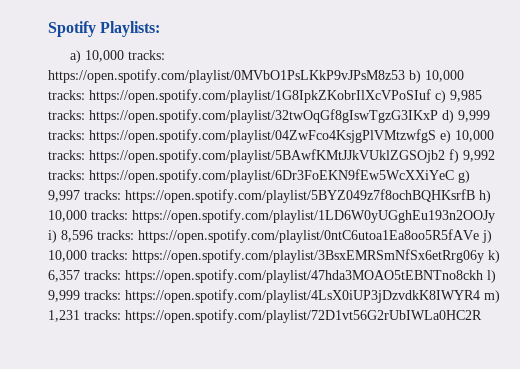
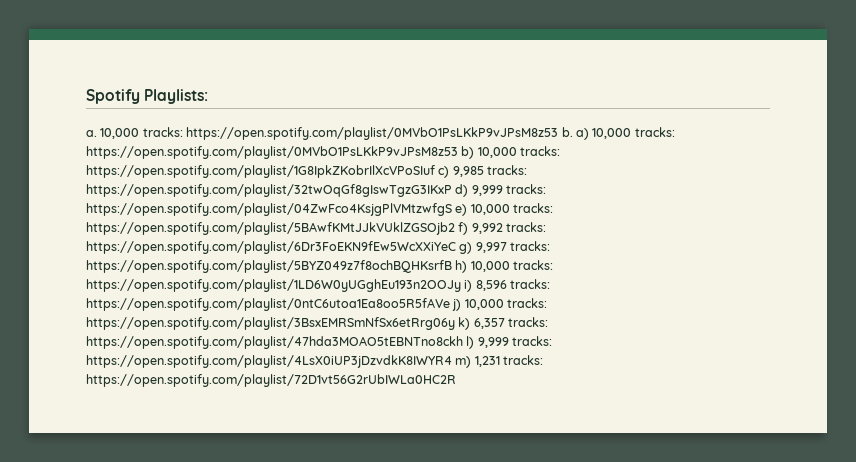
(161, 29) none -> [86,127,573,140] a. 10,000 tracks: https://open.spotify.com/playlist/0MVbO1PsLKkP9vJPsM8z53 b.

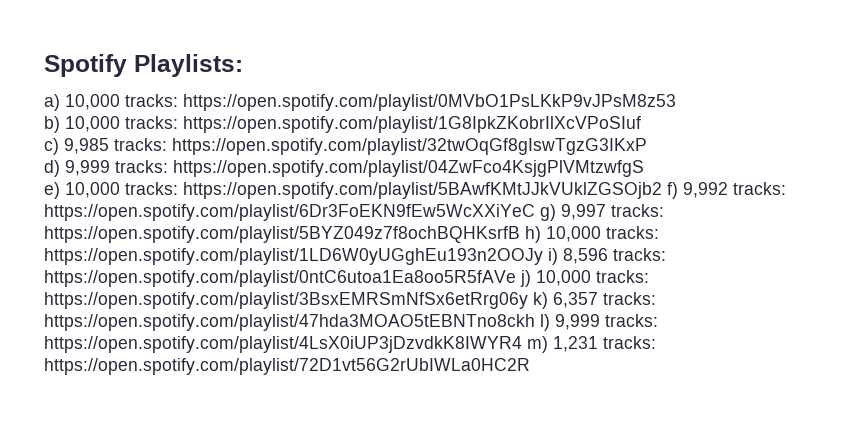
[86,127,573,140] a. 10,000 tracks: https://open.spotify.com/playlist/0MVbO1PsLKkP9vJPsM8z53 b. -> (243, 65) none
(458, 152) none -> (676, 102) //
(435, 171) none -> (641, 124) //
(452, 190) none -> (647, 146) //
(452, 209) none -> (644, 168) //

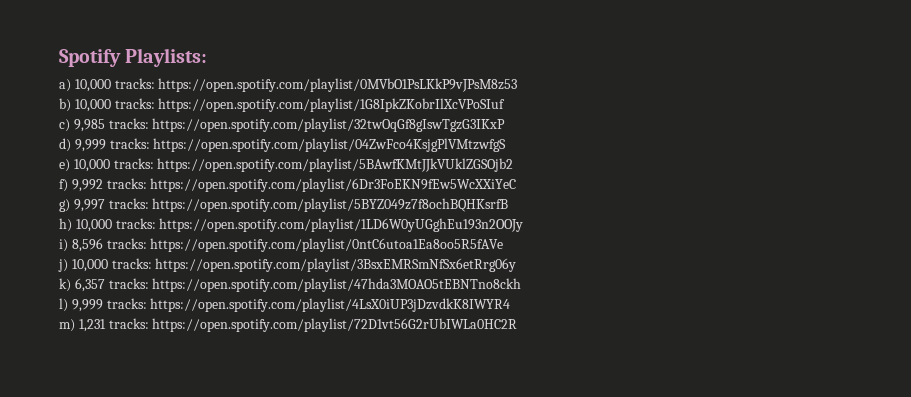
(662, 190) none -> (514, 165) //
(535, 212) none -> (517, 185) //
(520, 234) none -> (509, 205) //
(543, 256) none -> (524, 225) //
(516, 278) none -> (504, 245) //
(528, 300) none -> (517, 265) //
(535, 322) none -> (522, 285) //
(522, 344) none -> (511, 305) //

